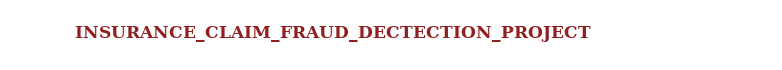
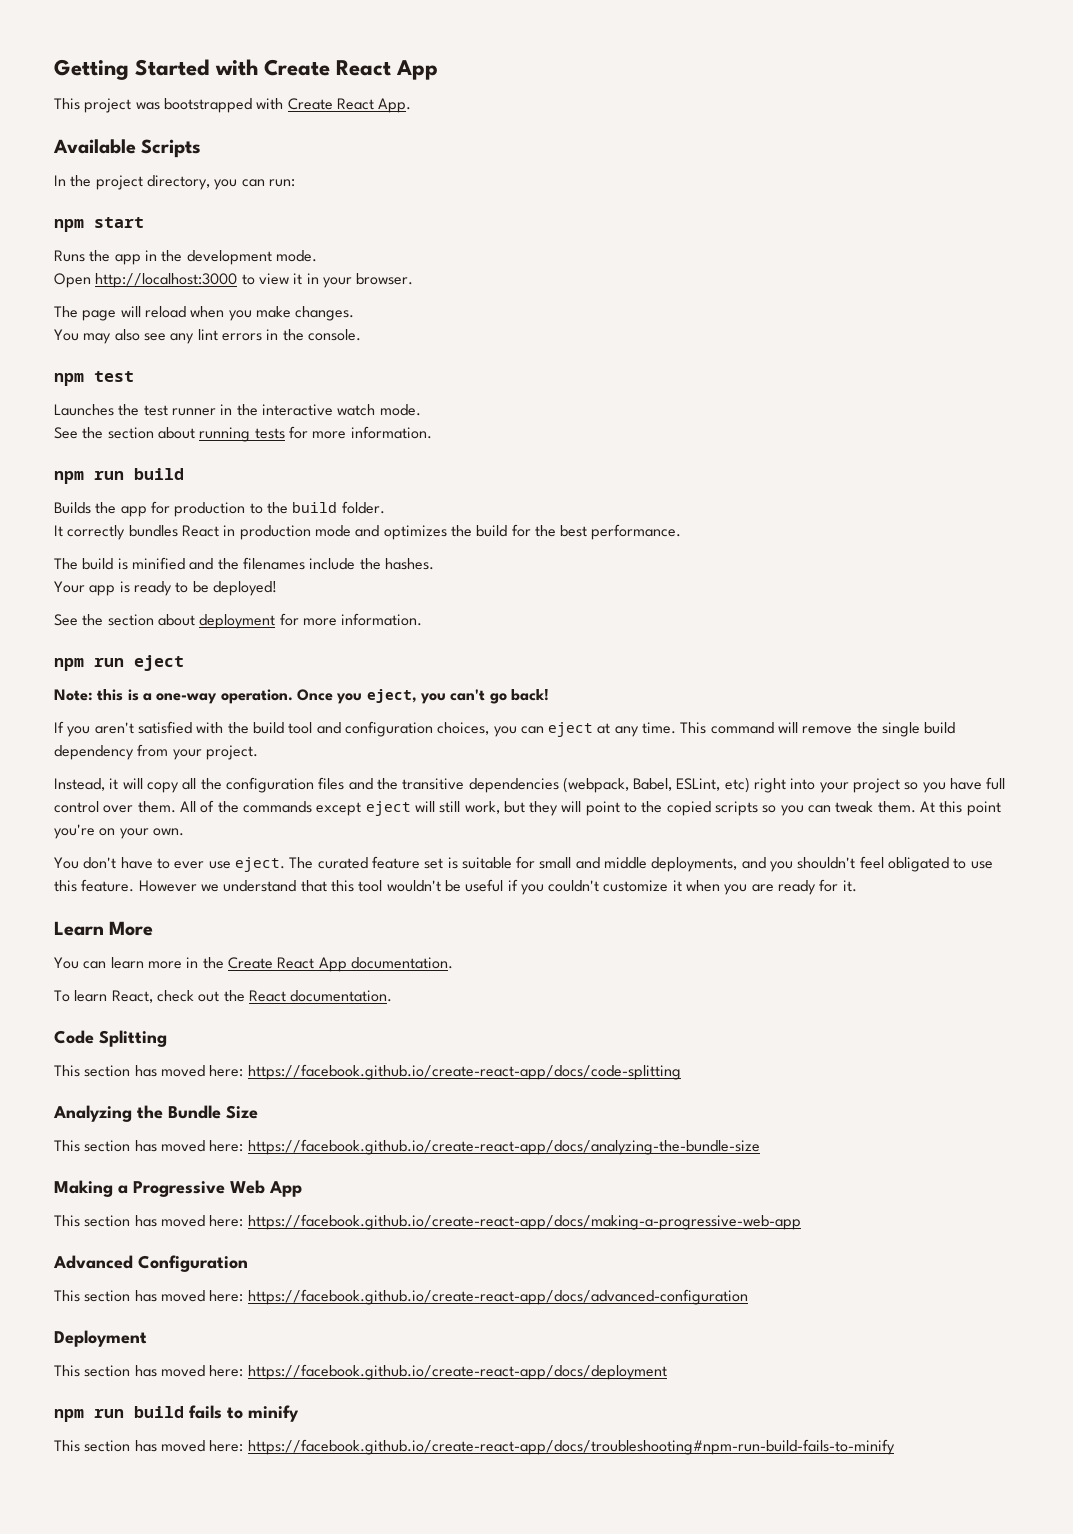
[75,26,591,42] INSURANCE_CLAIM_FRAUD_DECTECTION_PROJECT -> [54,59,439,80] [54,98,412,113] [53,139,202,158] [54,175,295,190] [54,217,144,232] [54,250,317,265] [54,273,414,288] [54,306,355,321] [54,329,361,344] [54,371,134,386] [54,404,421,416] [54,426,432,442] [54,468,184,484] [54,501,385,517] [54,524,682,540] [54,557,434,570] [54,581,277,596] [54,613,423,629] [54,655,184,671] [54,689,549,704] [54,721,956,737] [54,744,258,760] [54,777,1006,793] [54,800,1001,816] [54,824,184,839] [54,856,993,872] [54,879,857,895] [54,921,154,936] [54,957,453,972] [54,990,393,1003] [54,1030,167,1047] [54,1064,681,1080] [53,1105,258,1122] [54,1139,760,1155] [54,1180,302,1197] [54,1214,801,1230] [53,1255,248,1272] [54,1289,748,1305] [54,1330,147,1347] [54,1364,667,1380] [54,1405,299,1422] [54,1439,895,1455] Getting Started with Create React App // This project was bootstrapped with Create React App. // Available Scripts // In the project directory, you can run: // npm start // Runs the app in the development mode. // Open http://localhost:3000 to view it in your browser. // The page will reload when you make changes. // You may also see any lint errors in the console. // npm test // Launches the test runner in the interactive watch mode. // See the section about running tests for more information. // npm run build // Builds the app for production to the build folder. // It correctly bundles React in production mode and optimizes the build for the best performance. // The build is minified and the filenames include the hashes. // Your app is ready to be deployed! // See the section about deployment for more information. // npm run eject // Note: this is a one-way operation. Once you eject, you can't go back! // If you aren't satisfied with the build tool and configuration choices, you can eject at any time. This command will remove the single build dependency from your project. // Instead, it will copy all the configuration files and the transitive dependencies (webpack, Babel, ESLint, etc) right into your project so you have full control over them. All of the commands except eject will still work, but they will point to the copied scripts so you can tweak them. At this point you're on your own. // You don't have to ever use eject. The curated feature set is suitable for small and middle deployments, and you shouldn't feel obligated to use this feature. However we understand that this tool wouldn't be useful if you couldn't customize it when you are ready for it. // Learn More // You can learn more in the Create React App documentation. // To learn React, check out the React documentation. // Code Splitting // This section has moved here: https://facebook.github.io/create-react-app/docs/code-splitting // Analyzing the Bundle Size // This section has moved here: https://facebook.github.io/create-react-app/docs/analyzing-the-bundle-size // Making a Progressive Web App // This section has moved here: https://facebook.github.io/create-react-app/docs/making-a-progressive-web-app // Advanced Configuration // This section has moved here: https://facebook.github.io/create-react-app/docs/advanced-configuration // Deployment // This section has moved here: https://facebook.github.io/create-react-app/docs/deployment // npm run build fails to minify // This section has moved here: https://facebook.github.io/create-react-app/docs/troubleshooting#npm-run-build-fails-to-minify

